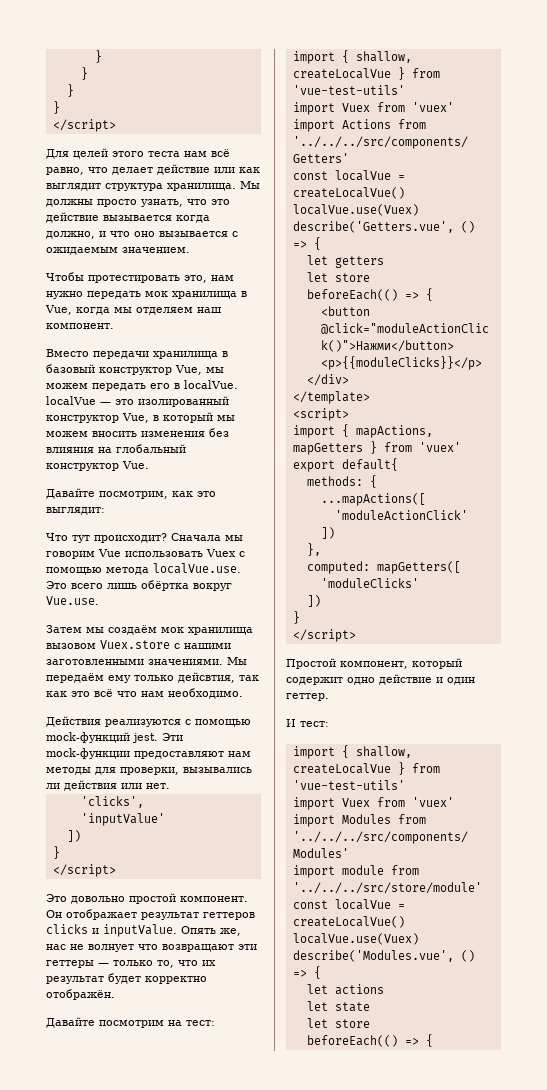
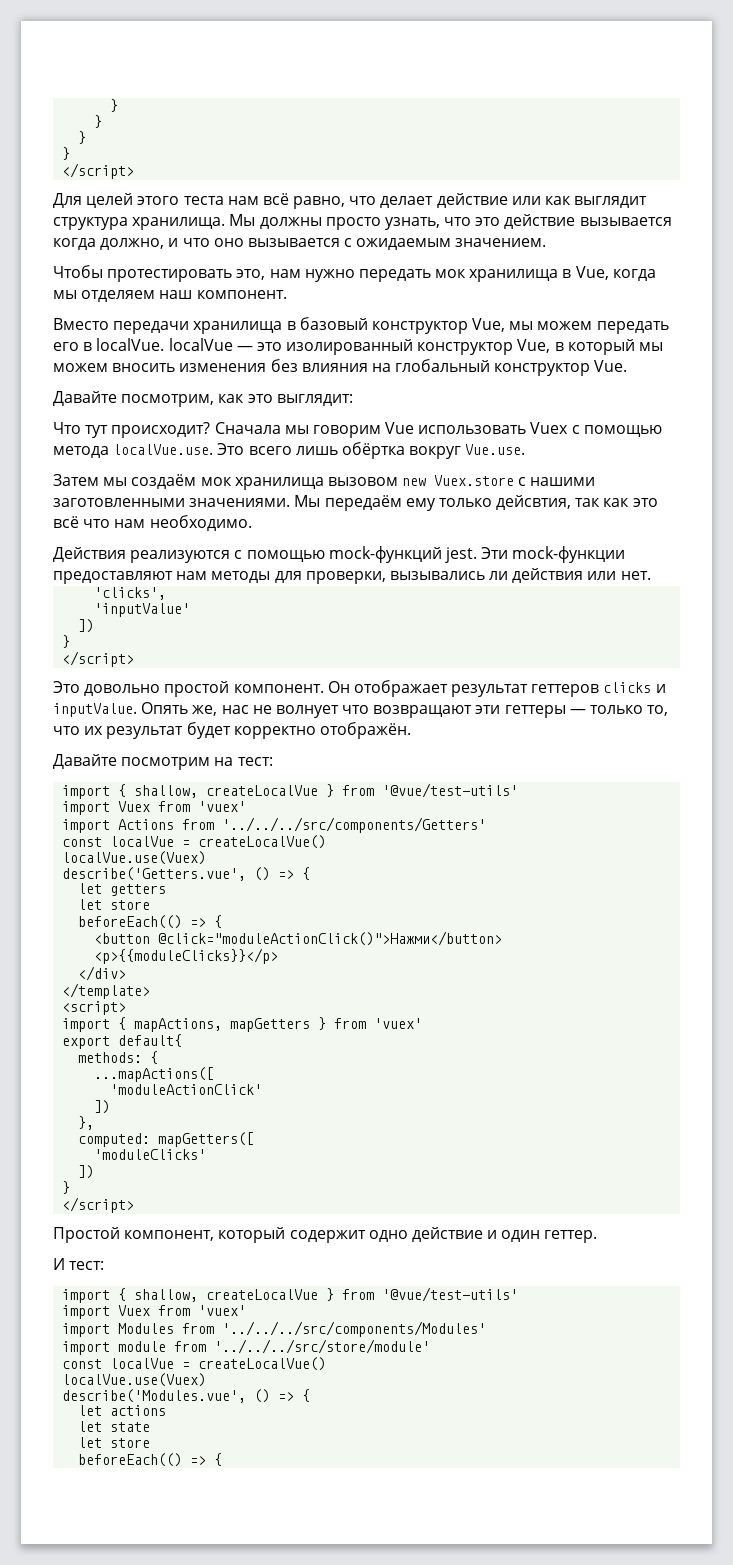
(96, 646) none -> [402,478,427,486] new
[292,85,405,95] 'vue-test-utils' -> [382,783,519,798] '@vue/test-utils'
[292,780,405,790] 'vue-test-utils' -> [382,1287,519,1302] '@vue/test-utils'

